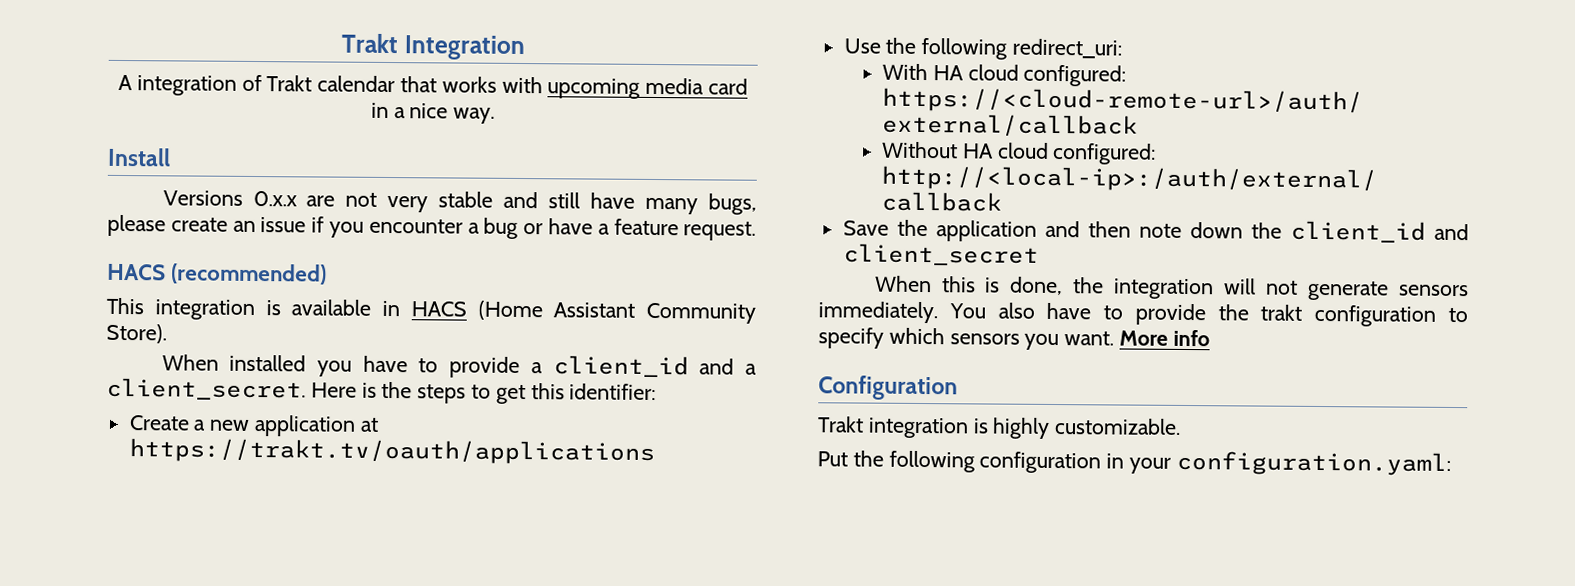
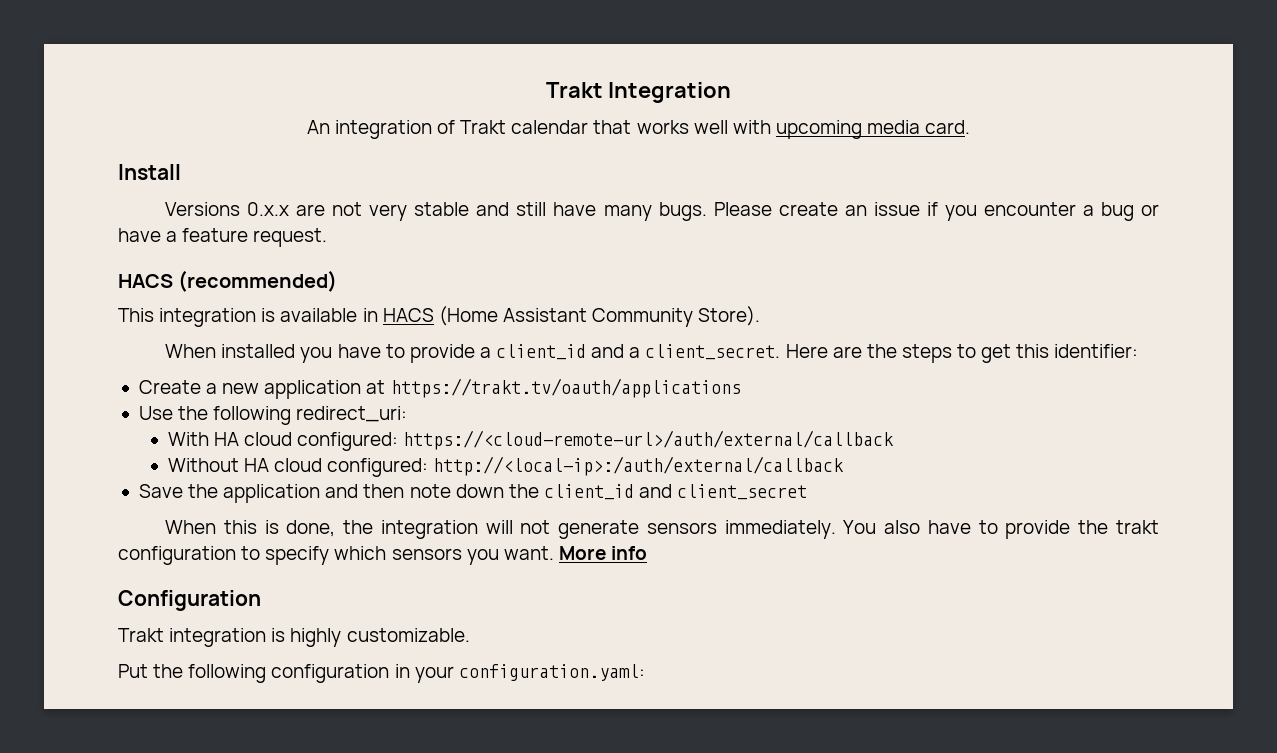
[117,74,133,91] A -> [306,120,330,134] An
(497, 84) none -> [693,120,728,134] well
[708,78,749,95] [370,102,496,124] card in a nice way. -> [925,120,971,134] card.
[708,193,757,215] [107,214,166,237] bugs, please -> [658,202,772,221] bugs. Please
[361,382,377,398] is -> [832,346,862,358] are

